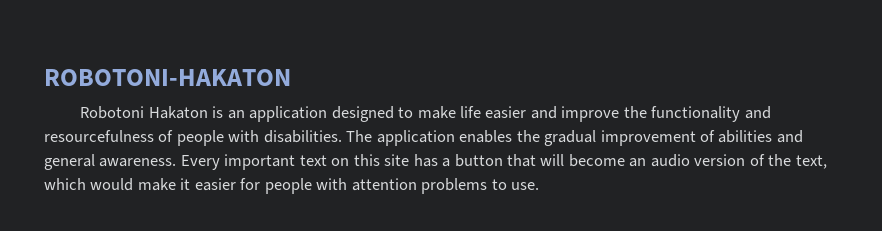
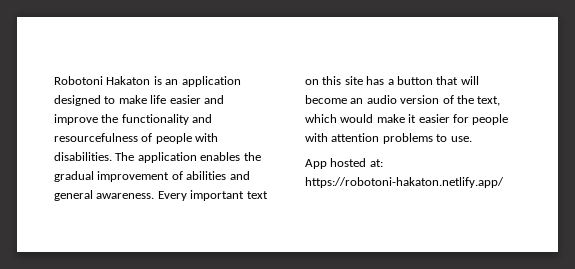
[44,69,291,86] ROBOTONI-HAKATON // -> (54, 80) none
(540, 186) none -> [305,158,383,169] [305,177,504,188] // App hosted at: https://robotoni-hakaton.netlify.app/

